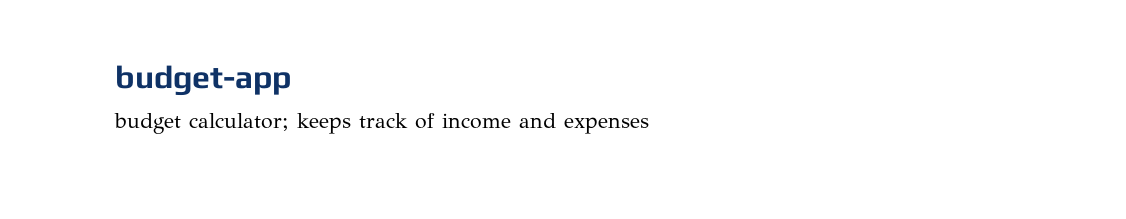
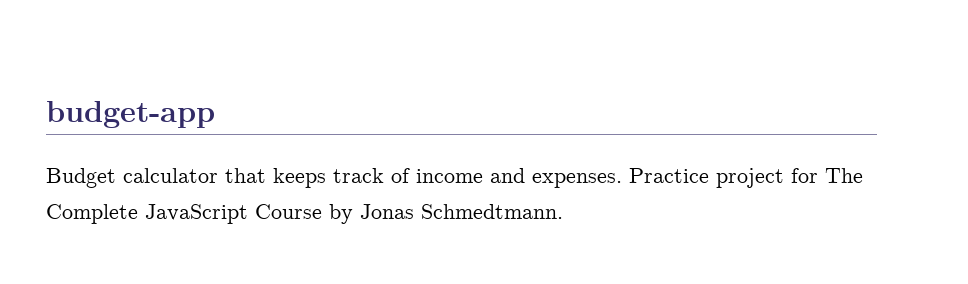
[114,113,289,134] budget calculator; -> [46,168,266,188] Budget calculator that
[564,117,649,134] expenses -> [532,168,863,188] [46,204,563,224] expenses. Practice project for The Complete JavaScript Course by Jonas Schmedtmann.

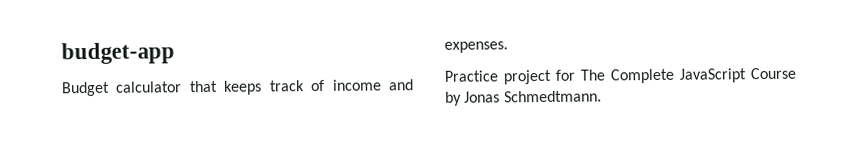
(622, 180) none -> (508, 47) //

